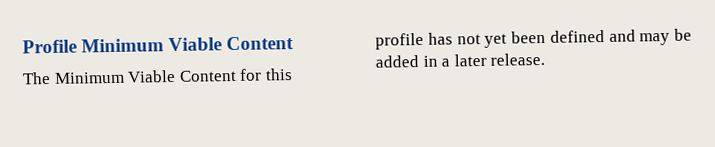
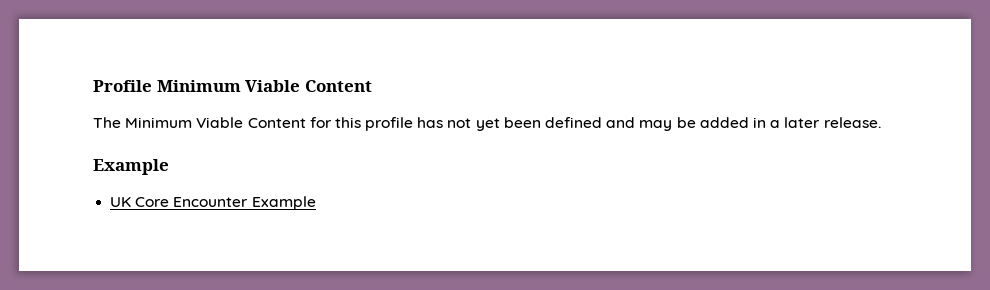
(546, 59) none -> [93,159,169,175] [110,196,316,210] // Example // UK Core Encounter Example

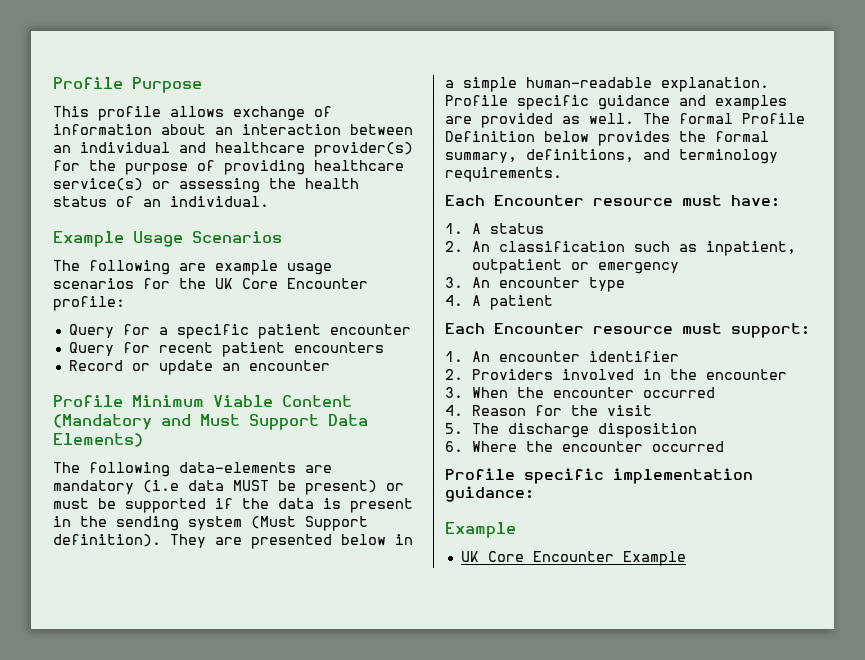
[93,80,372,92] [93,117,881,131] Profile Minimum Viable Content // The Minimum Viable Content for this profile has not yet been defined and may be added in a later release. -> [53,77,202,93] [53,106,332,121] [53,124,413,135] [53,142,413,157] [53,160,404,175] [53,178,359,193] [53,196,269,207] [53,231,282,247] [53,260,332,275] [53,278,368,289] [53,296,125,311] [68,324,411,339] [68,342,384,357] [68,360,330,375] [53,395,352,407] [53,414,368,430] [53,433,143,447] [53,462,332,477] [53,480,404,495] [53,498,413,513] [53,516,368,531] [53,534,413,549] [445,77,769,92] [445,95,787,110] [445,113,805,128] [445,131,769,146] [445,149,778,164] [445,167,562,182] [445,195,780,207] [445,223,544,234] [445,241,796,256] [471,259,679,274] [445,277,625,292] [445,295,553,310] [445,323,810,338] [445,351,679,362] [445,369,787,380] [445,387,715,398] [445,405,652,416] [445,423,697,438] [445,441,724,452] [445,468,753,484] [445,486,534,502] Profile Purpose // This profile allows exchange of information about an interaction between an individual and healthcare provider(s) for the purpose of providing healthcare service(s) or assessing the health status of an individual. // Example Usage Scenarios // The following are example usage scenarios for the UK Core Encounter profile: // Query for a specific patient encounter // Query for recent patient encounters // Record or update an encounter // Profile Minimum Viable Content (Mandatory and Must Support Data Elements) // The following data-elements are mandatory (i.e data MUST be present) or must be supported if the data is present in the sending system (Must Support definition). They are presented below in a simple human-readable explanation. Profile specific guidance and examples are provided as well. The formal Profile Definition below provides the formal summary, definitions, and terminology requirements. // Each Encounter resource must have: // 1. A status // 2. An classification such as inpatient, outpatient or emergency // 3. An encounter type // 4. A patient // Each Encounter resource must support: // 1. An encounter identifier // 2. Providers involved in the encounter // 3. When the encounter occurred // 4. Reason for the visit // 5. The discharge disposition // 6. Where the encounter occurred // Profile specific implementation guidance:

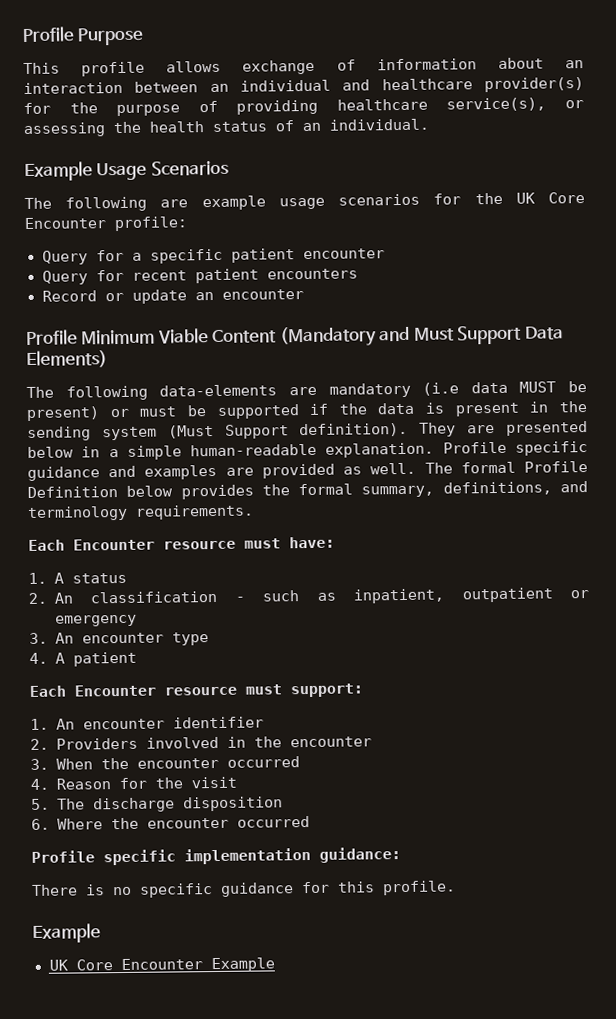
[53,178,143,191] service(s) -> [446,97,547,112] service(s),
(625, 246) none -> [234,596,245,602] -
(534, 494) none -> [31,880,456,898] // There is no specific guidance for this profile.

